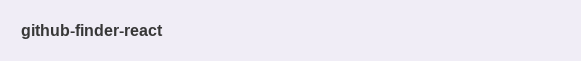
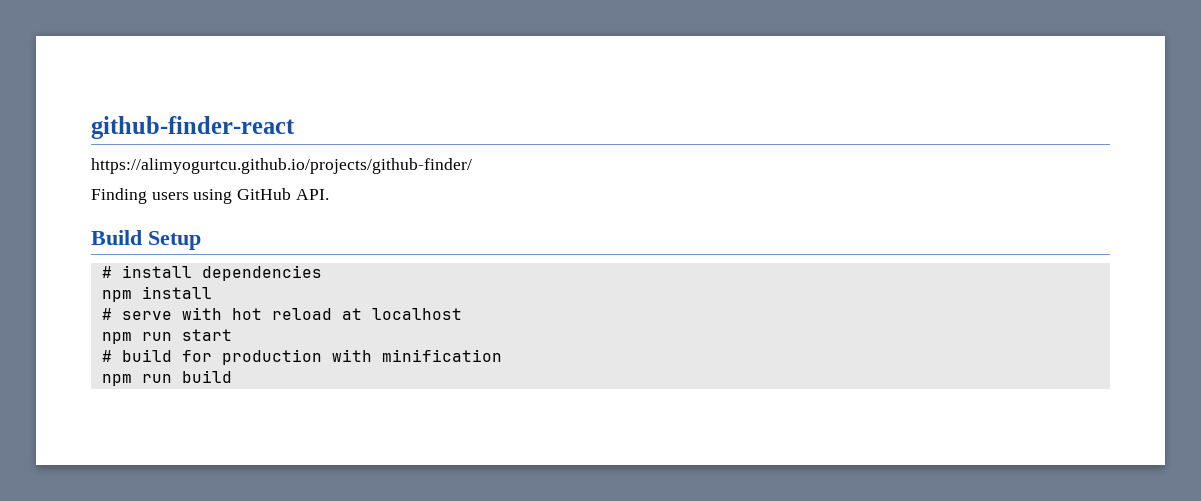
(163, 31) none -> [91,158,472,174] [91,188,329,204] [91,230,201,250] [101,265,322,281] [101,286,212,302] [101,307,462,320] [101,329,232,344] [101,349,502,365] [101,370,232,386] // https://alimyogurtcu.github.io/projects/github-finder/ // Finding users using GitHub API. // Build Setup // # install dependencies // npm install // # serve with hot reload at localhost // npm run start // # build for production with minification // npm run build

